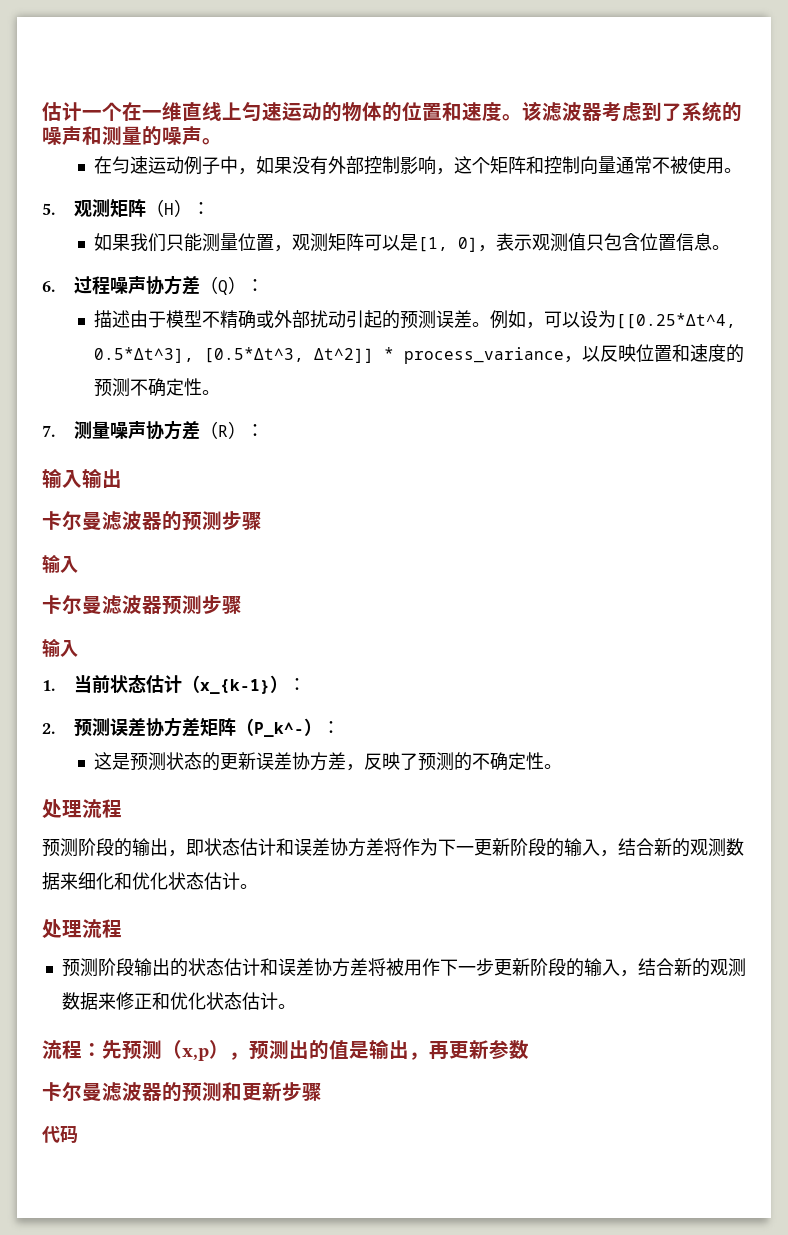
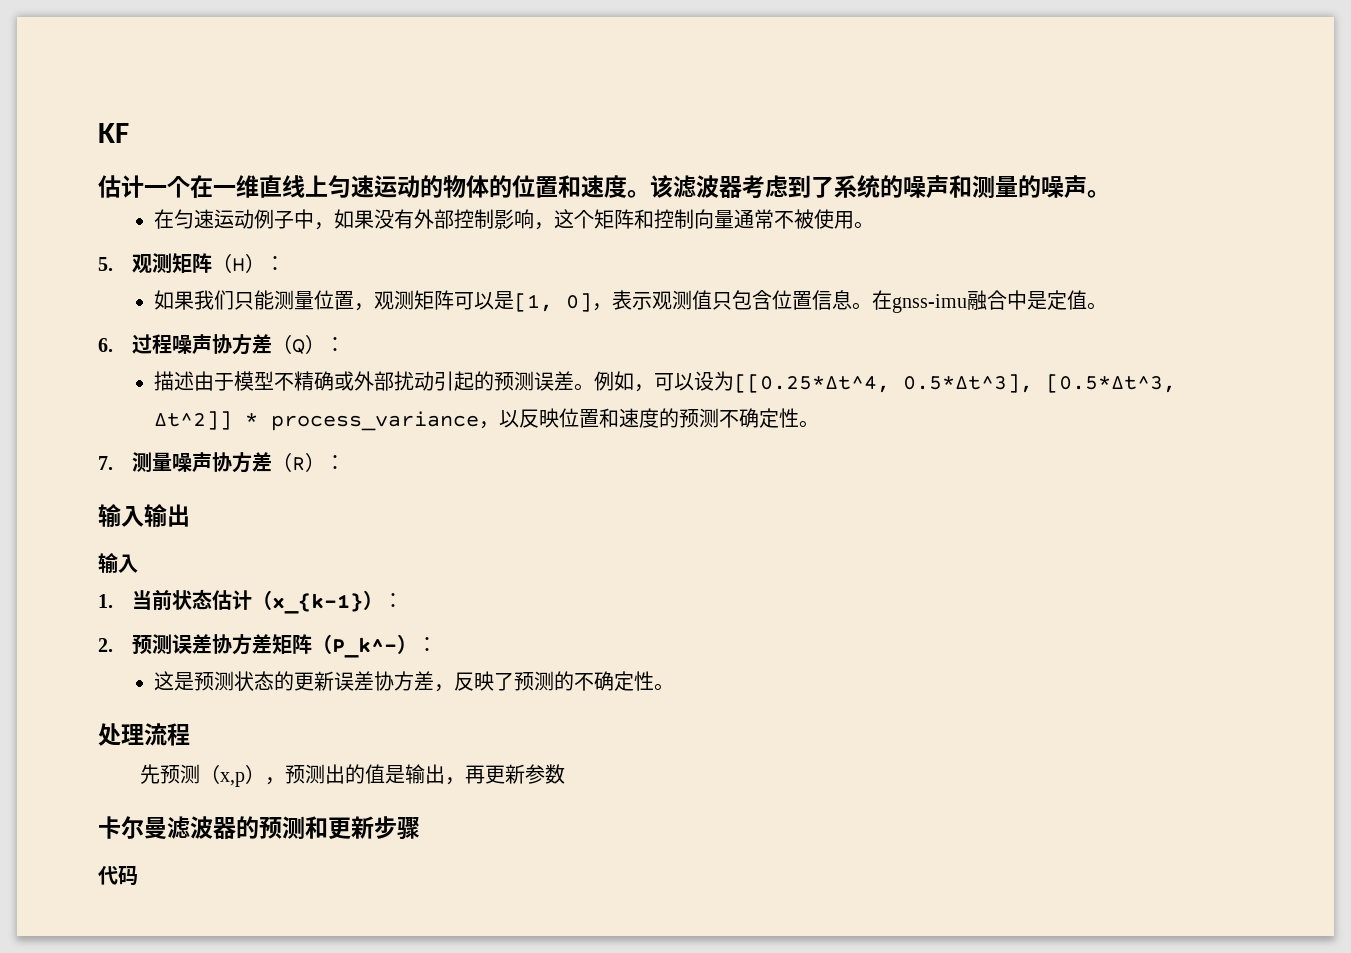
(42, 111) none -> [98,123,129,143] KF //
(731, 247) none -> [872,290,1108,313] 在gnss-imu融合中是定值。
[42,511,262,531] [42,554,78,573] [42,595,242,615] // 卡尔曼滤波器的预测步骤 // 输入 // 卡尔曼滤波器预测步骤 -> (190, 515) none
[42,838,744,857] [42,872,258,890] [42,919,122,939] [61,958,746,977] [61,992,296,1010] [42,1040,102,1060] 预测阶段的输出，即状态估计和误差协方差将作为下一更新阶段的输入，结合新的观测数据来细化和优化状态估计。 // 处理流程 // 预测阶段输出的状态估计和误差协方差将被用作下一步更新阶段的输入，结合新的观测数据来修正和优化状态估计。 // 流程： -> (190, 734) none

